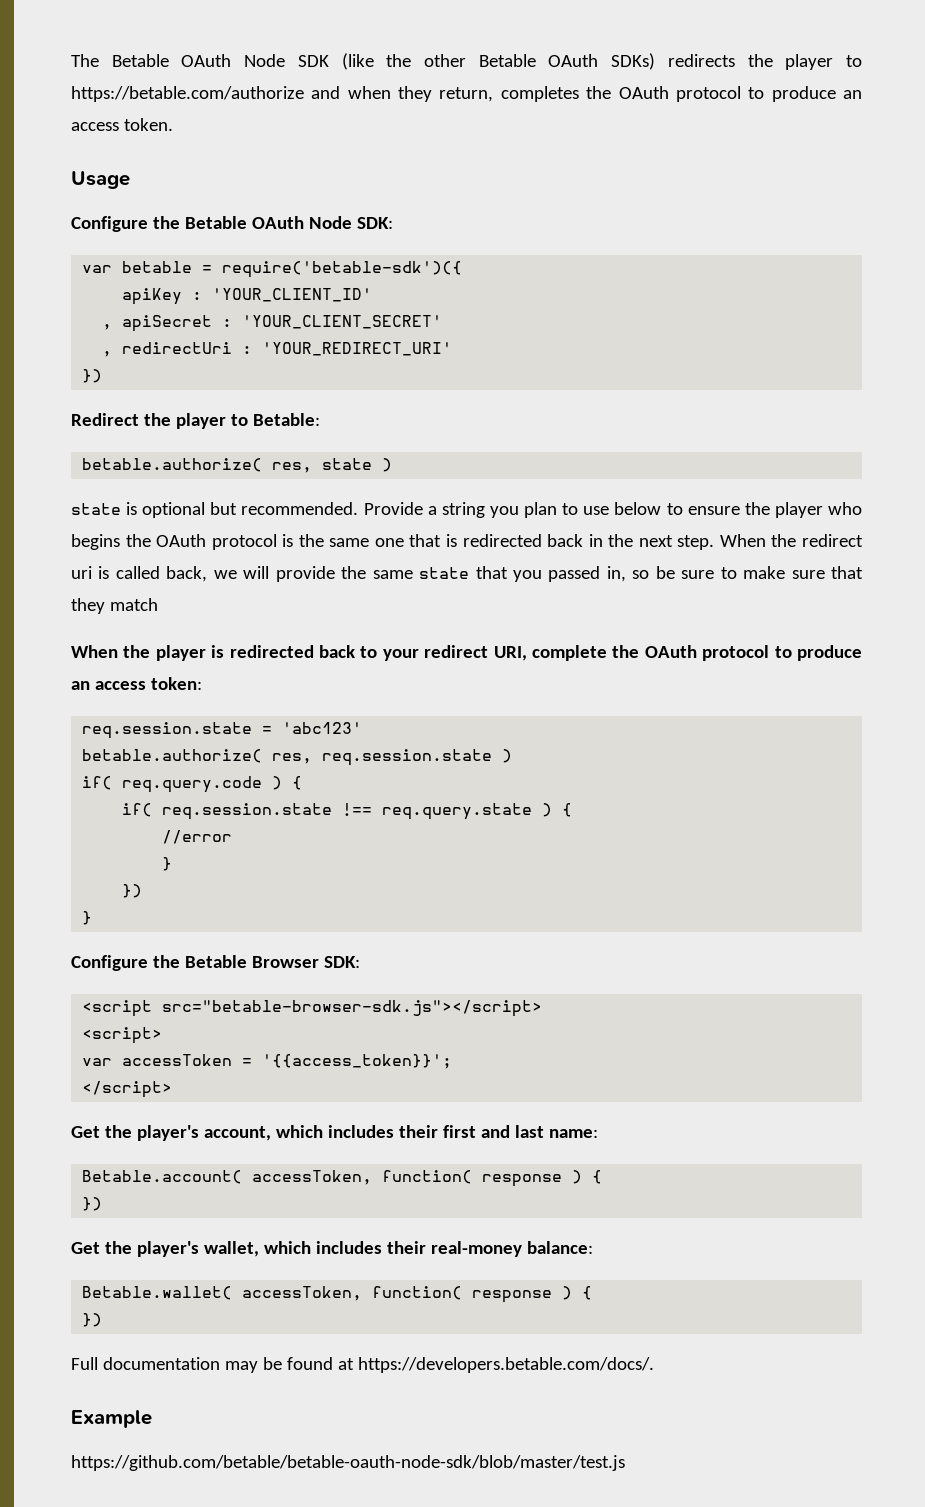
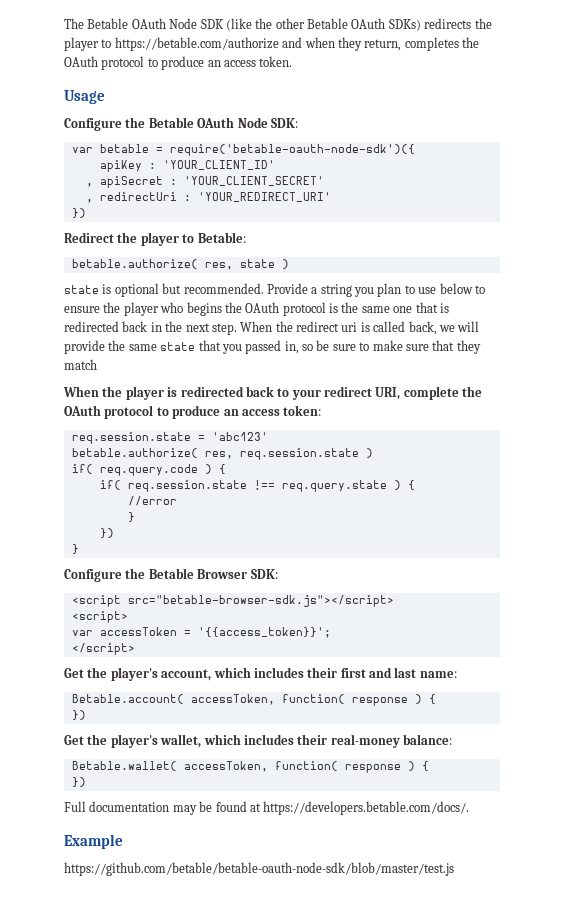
[222,261,463,278] require('betable-sdk')({ -> [169,144,415,156] require('betable-oauth-node-sdk')({

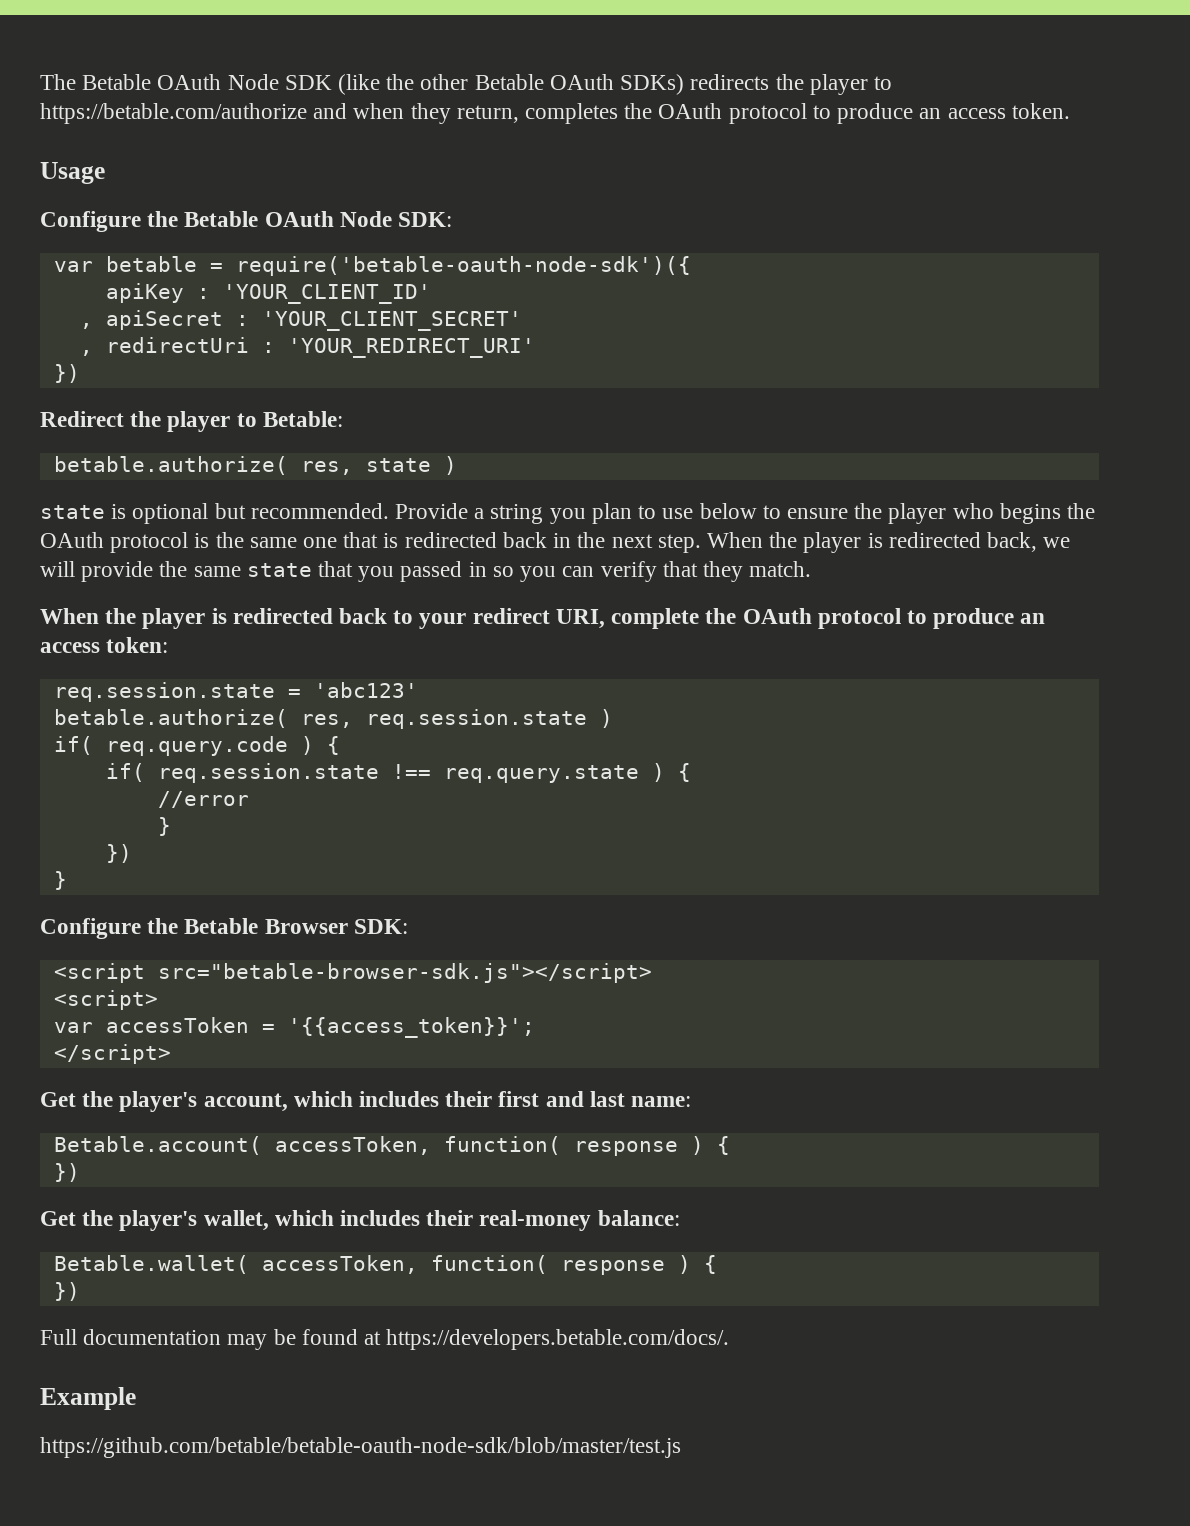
[296,321,406,332] redirect uri is called -> [803,532,981,553] player is redirected
[284,340,429,354] in, so be sure to make sure -> [468,561,657,582] in so you can verify
[64,359,97,370] match -> [749,561,812,577] match.

